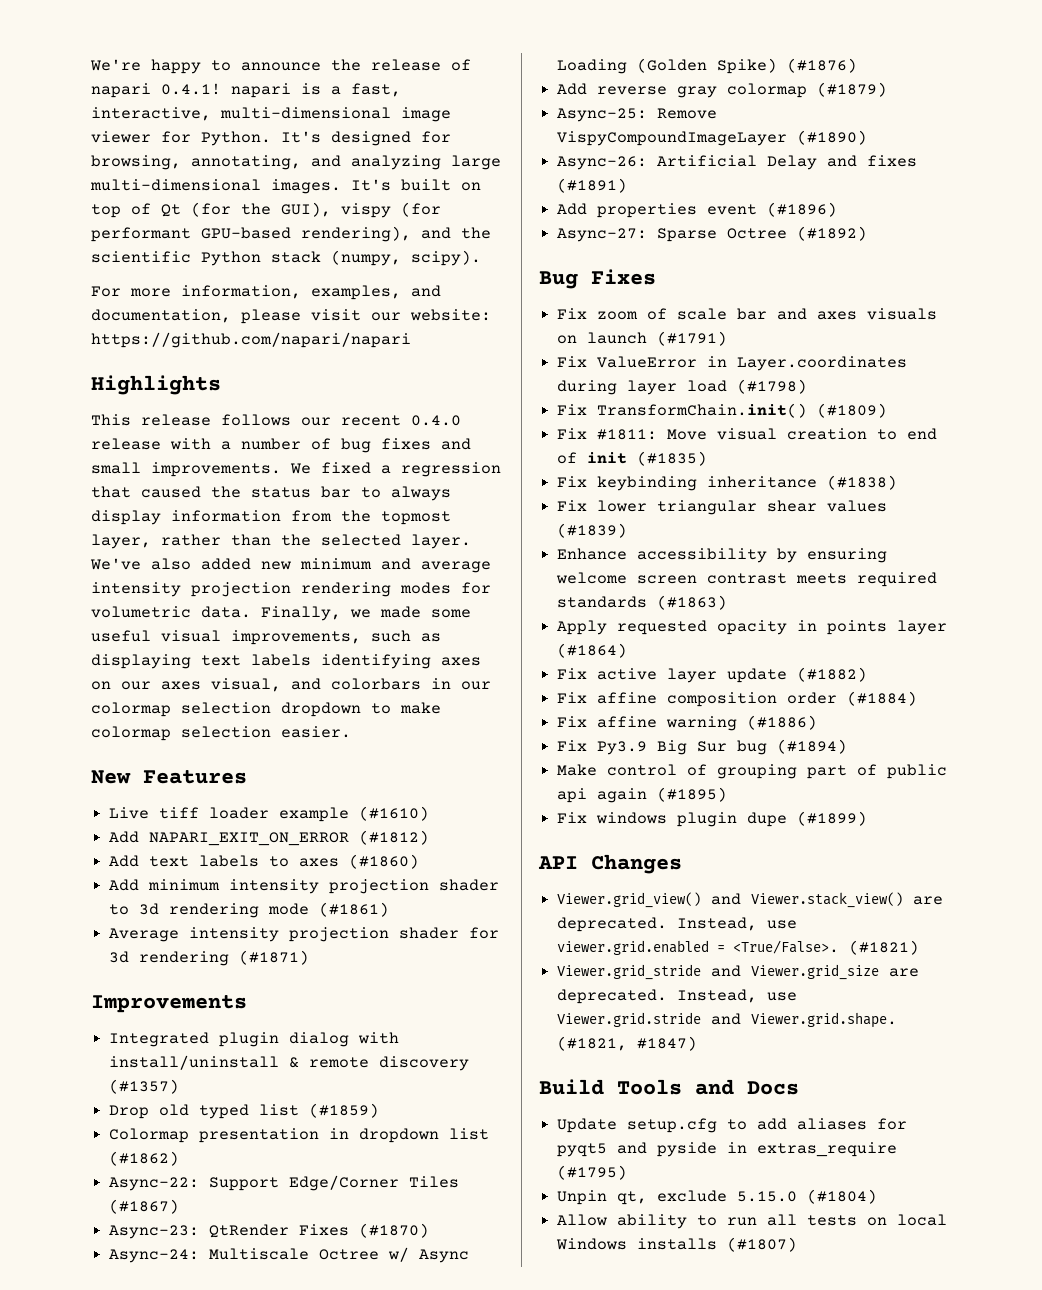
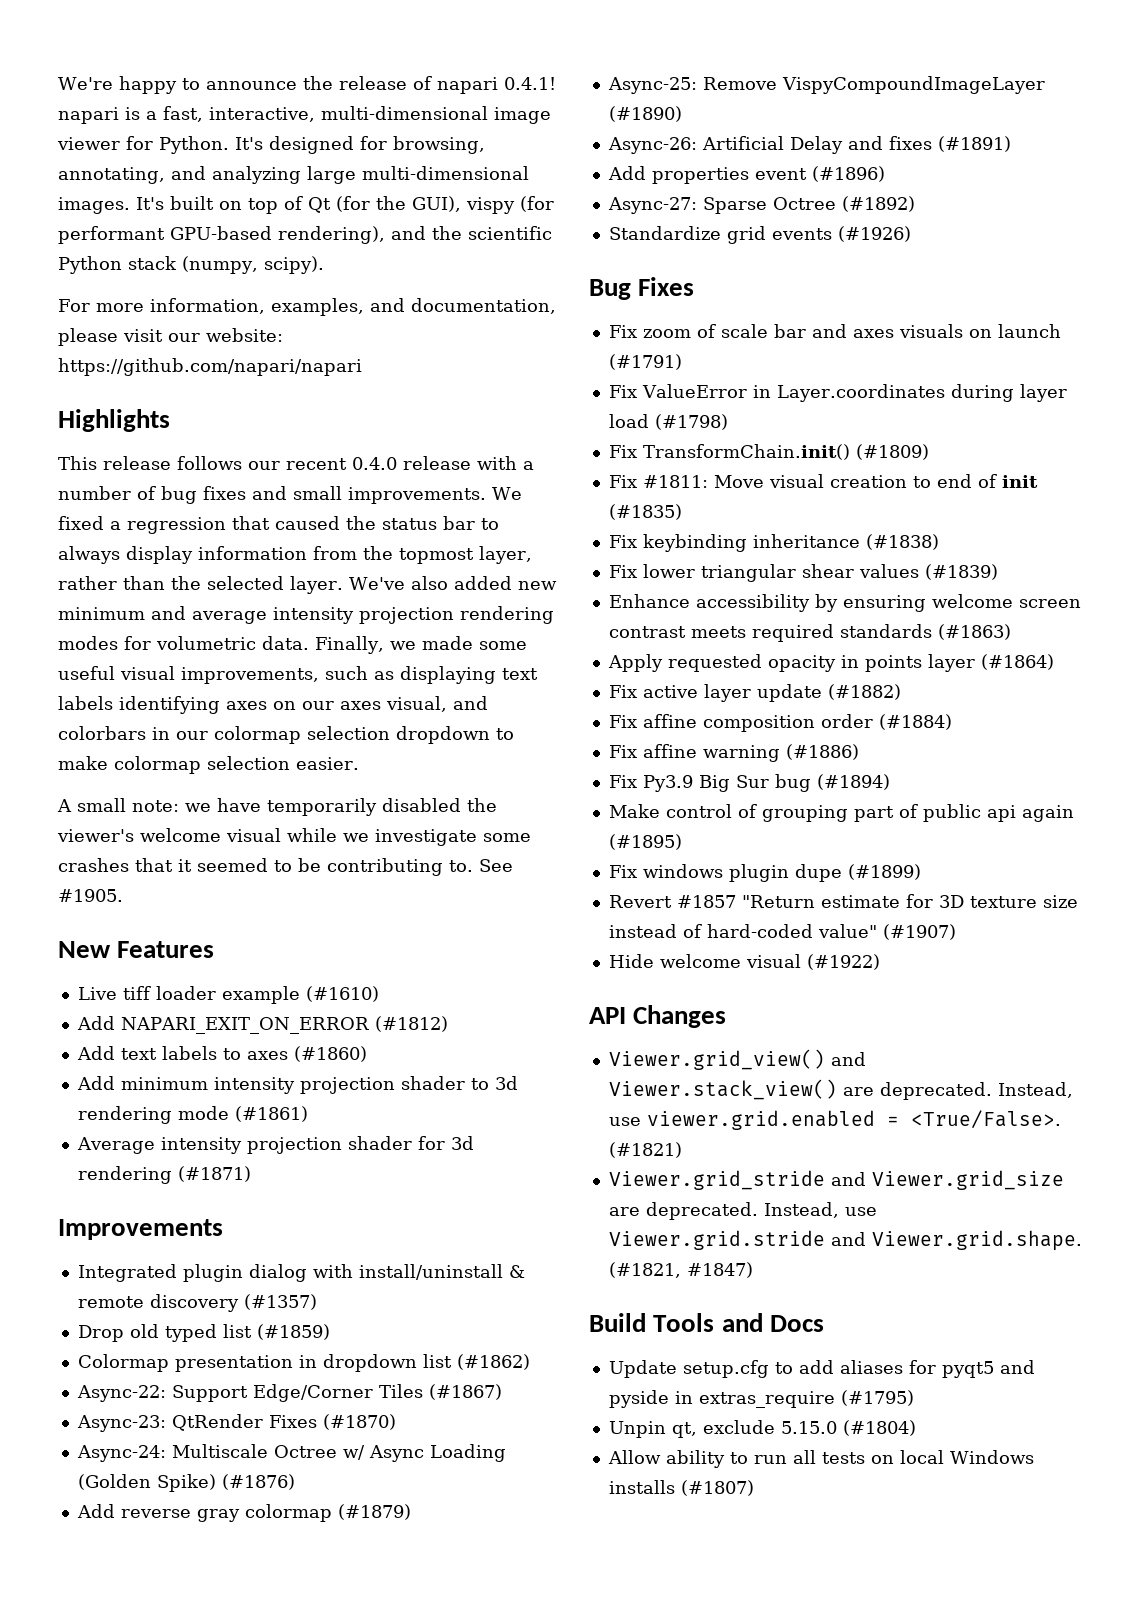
(351, 732) none -> [57,798,497,816] [57,828,531,846] [58,858,513,876] [58,889,123,902] // A small note: we have temporarily disabled the viewer's welcome visual while we investigate some crashes that it seemed to be contributing to. See #1905.
(868, 233) none -> [608,226,911,244] // Standardize grid events (#1926)
(868, 818) none -> [608,894,1078,908] [608,924,956,940] [608,954,880,970] // Revert #1857 "Return estimate for 3D texture size instead of hard-coded value" (#1907) // Hide welcome visual (#1922)

